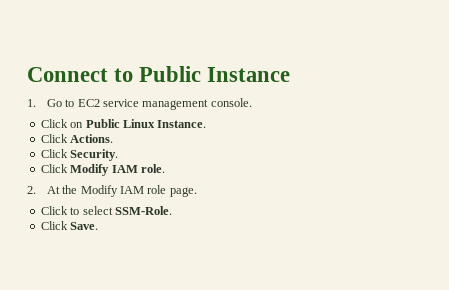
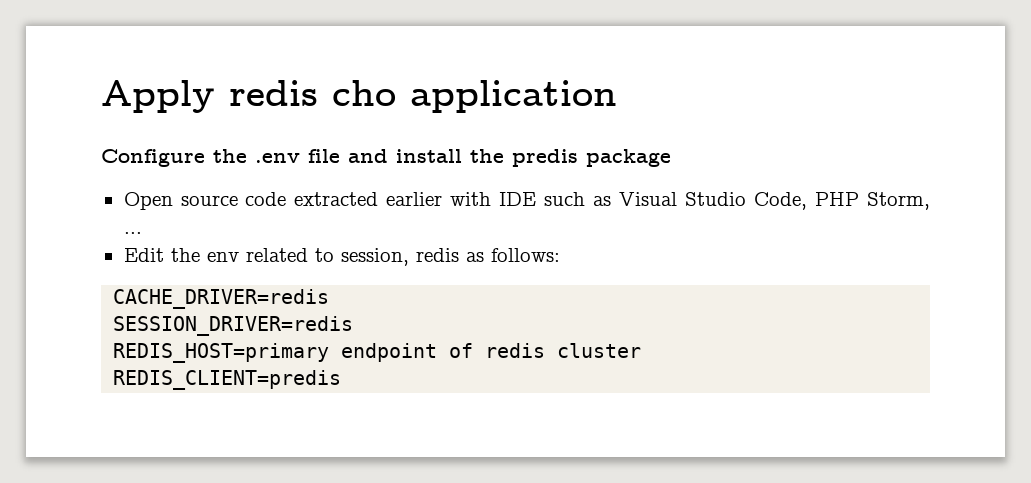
[27,66,291,82] [27,98,252,110] [40,119,207,128] [40,134,114,143] [40,149,119,161] [40,164,165,176] [27,185,197,197] [40,206,172,215] [40,221,99,230] Connect to Public Instance // 1. Go to EC2 service management console. // Click on Public Linux Instance. // Click Actions. // Click Security. // Click Modify IAM role. // 2. At the Modify IAM role page. // Click to select SSM-Role. // Click Save. -> [101,80,617,113] [101,149,671,167] [123,192,931,210] [123,232,142,234] [123,248,560,266] [113,289,330,309] [113,316,354,336] [113,343,642,363] [113,370,342,390] Apply redis cho application // Configure the .env file and install the predis package // Open source code extracted earlier with IDE such as Visual Studio Code, PHP Storm, ... // Edit the env related to session, redis as follows: // CACHE_DRIVER=redis // SESSION_DRIVER=redis // REDIS_HOST=primary endpoint of redis cluster // REDIS_CLIENT=predis

